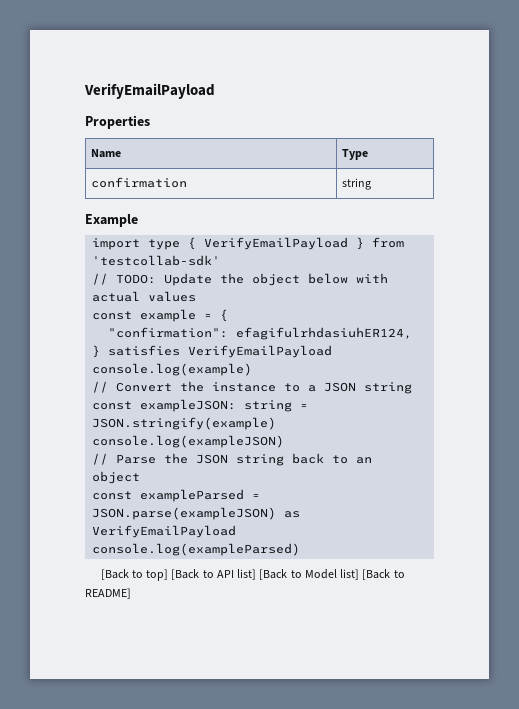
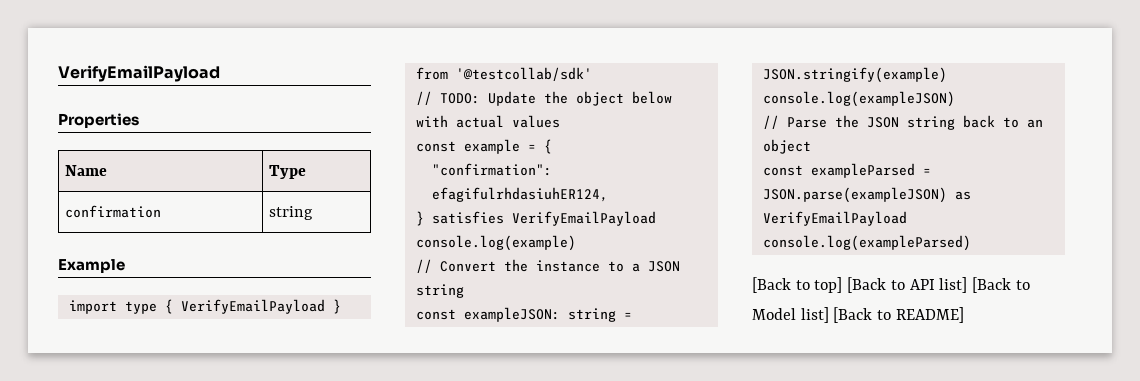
[92,255,221,266] 'testcollab-sdk' -> [455,67,592,81] '@testcollab/sdk'

